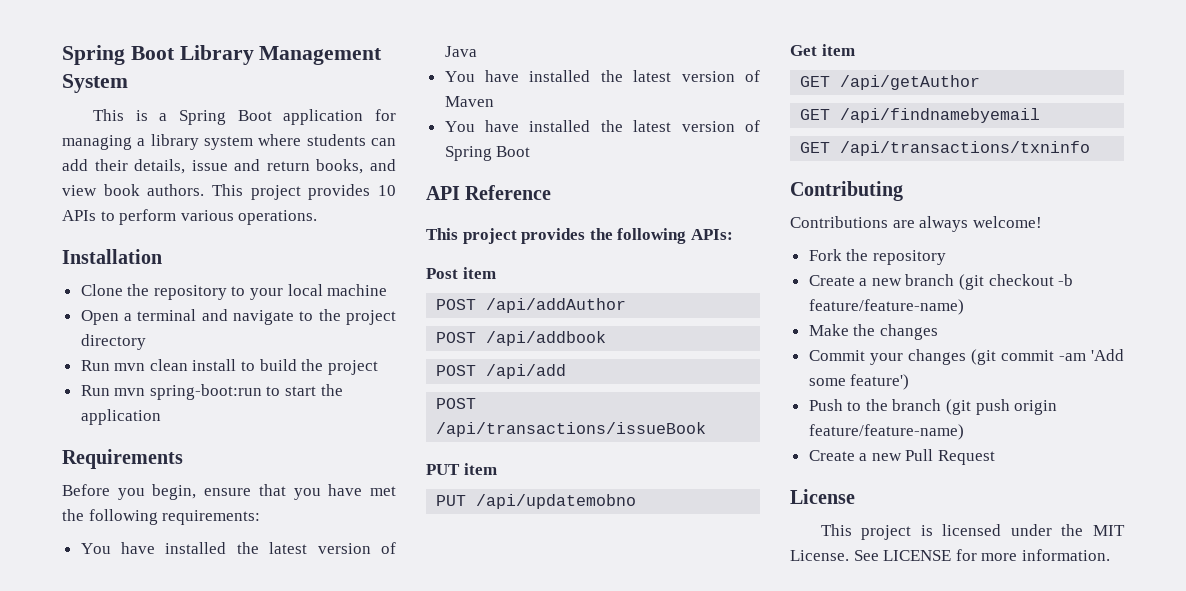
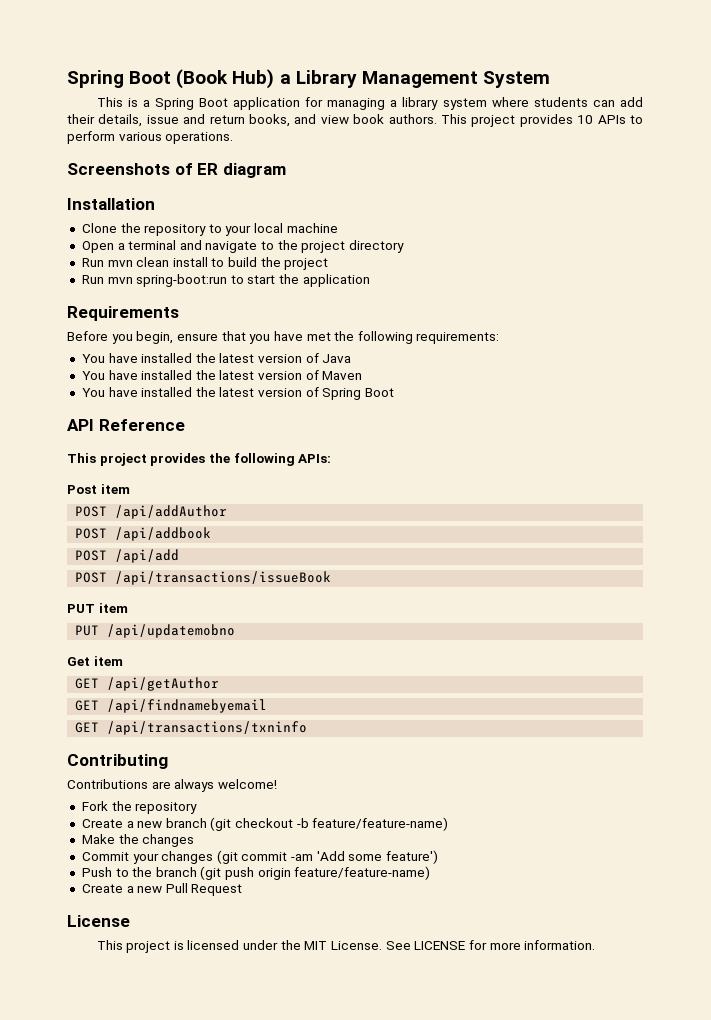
[62,45,175,65] Spring Boot -> [67,69,291,89] Spring Boot (Book Hub) a
(318, 217) none -> [67,163,286,178] // Screenshots of ER diagram

